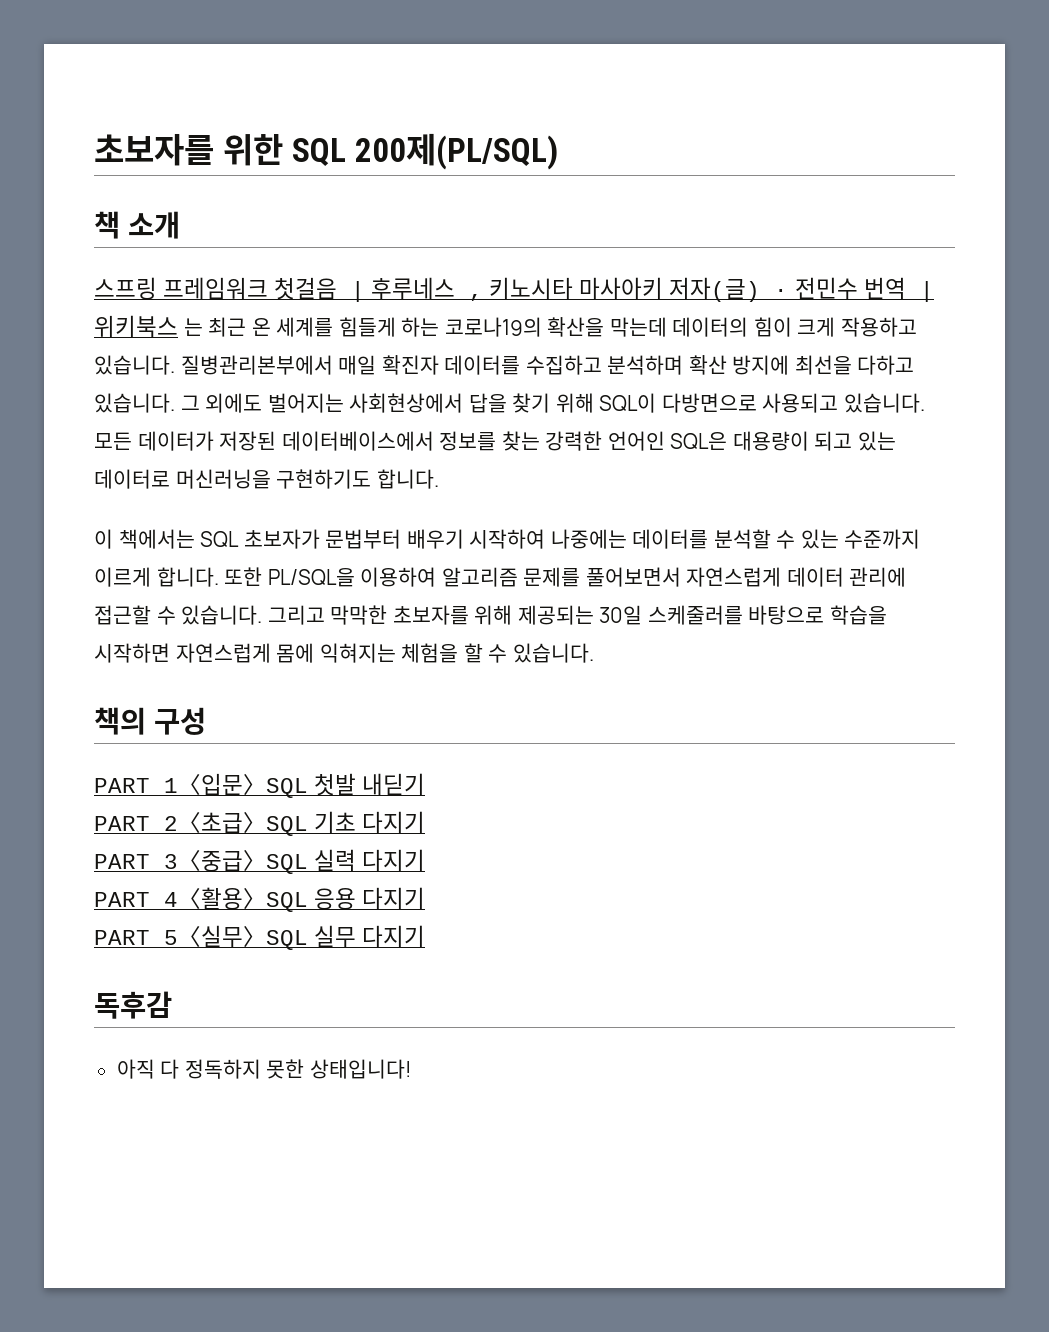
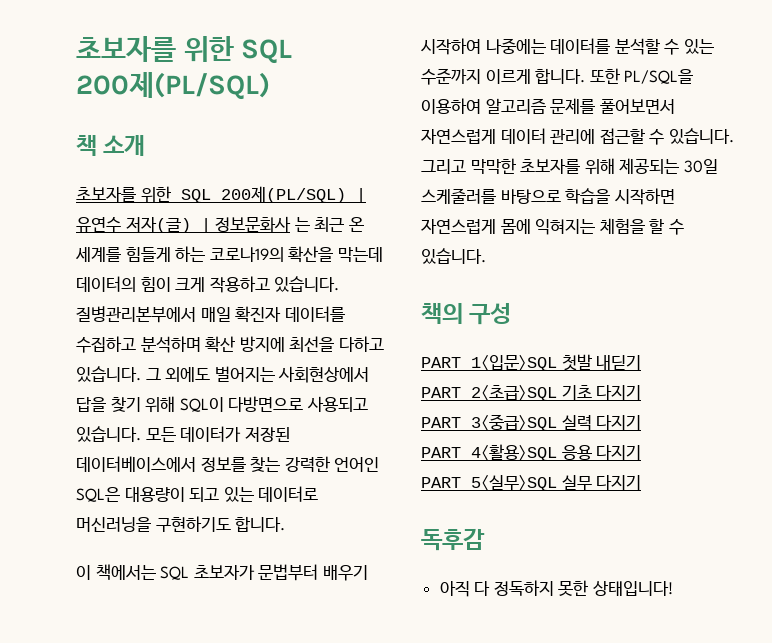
[94,277,934,302] [94,315,178,338] 스프링 프레임워크 첫걸음 | 후루네스 , 키노시타 마사아키 저자(글) · 전민수 번역 | 위키북스 -> [76,186,366,203] [76,216,292,233] 초보자를 위한 SQL 200제(PL/SQL) | 유연수 저자(글) | 정보문화사

